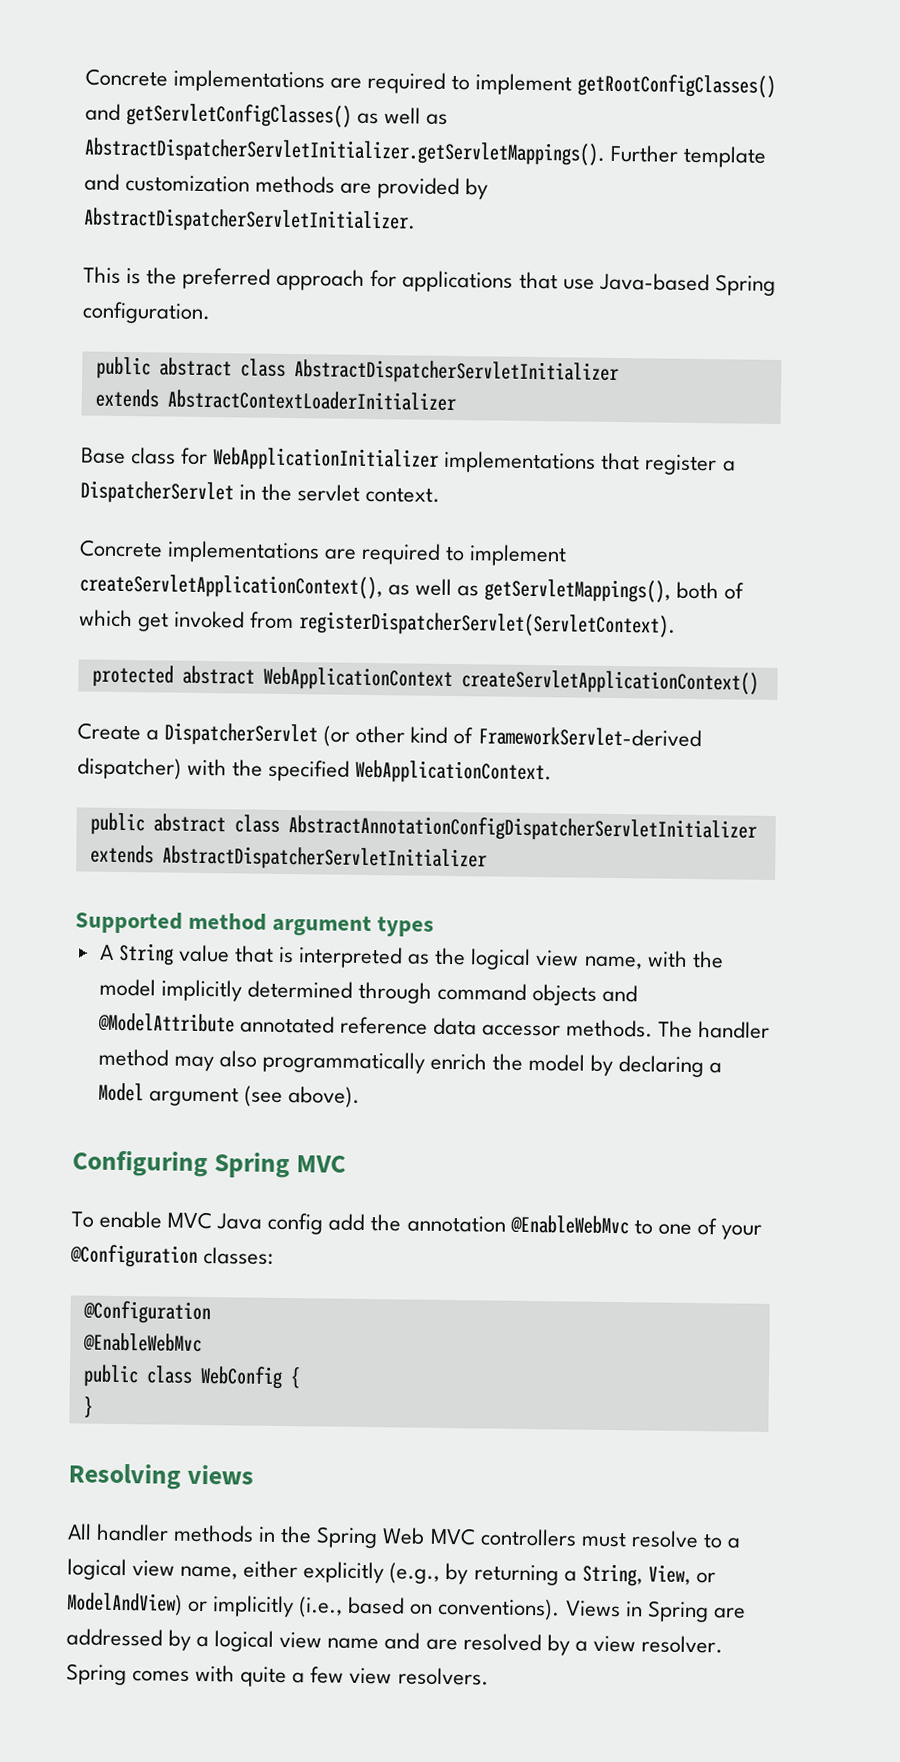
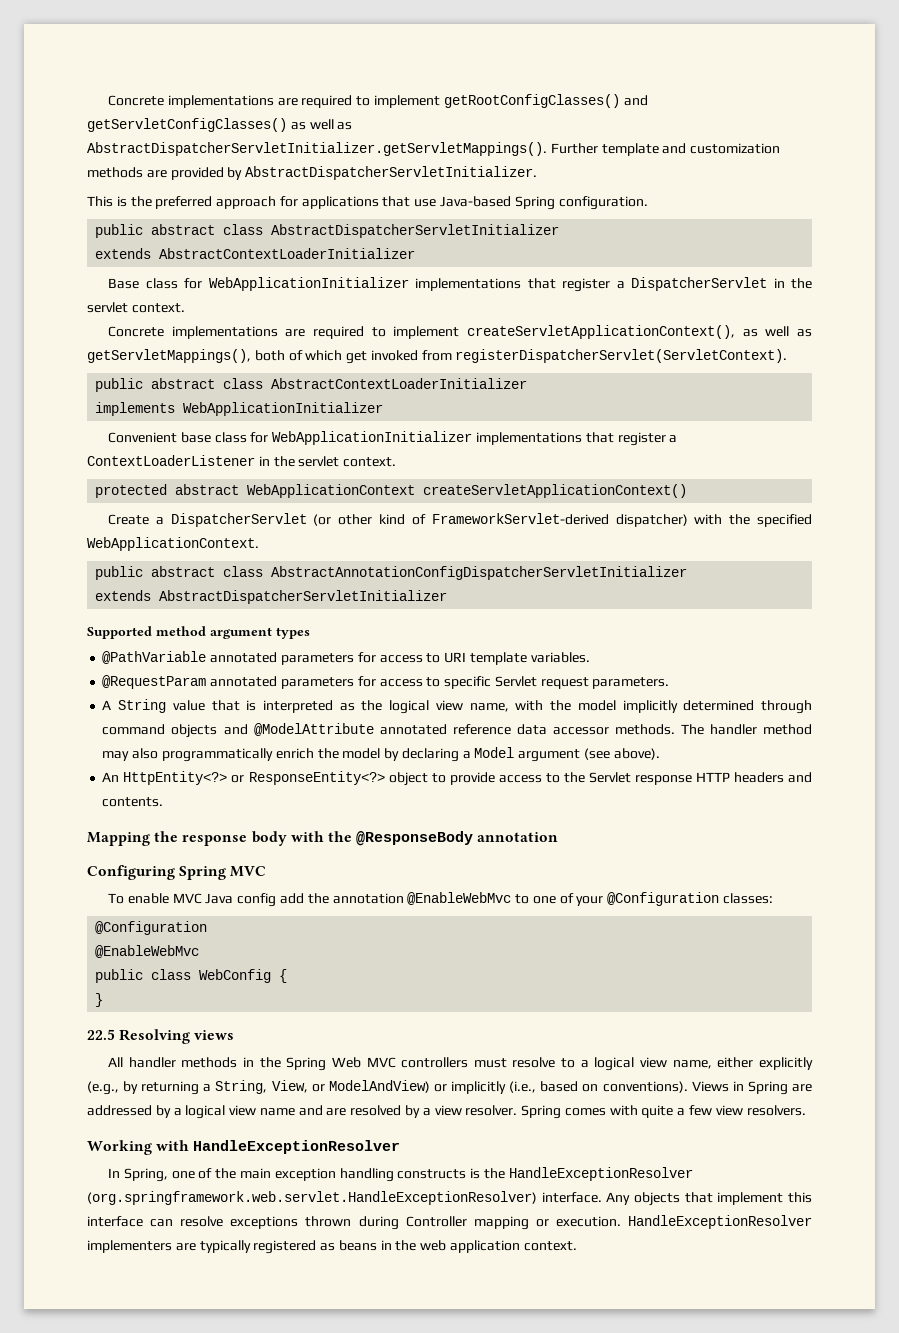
(677, 624) none -> [95,378,528,392] [95,402,384,416] [108,431,678,446] [87,455,397,467] // public abstract class AbstractContextLoaderInitializer // implements WebApplicationInitializer // Convenient base class for WebApplicationInitializer implementations that register a ContextLoaderListener in the servlet context.
(435, 926) none -> [102,651,590,665] [102,675,670,689] // @PathVariable annotated parameters for access to URI template variables. // @RequestParam annotated parameters for access to specific Servlet request parameters.
(360, 1097) none -> [102,771,812,786] [102,797,164,807] [87,831,559,846] // An HttpEntity<?> or ResponseEntity<?> object to provide access to the Servlet response HTTP headers and contents. // Mapping the response body with the @ResponseBody annotation
(93, 1406) none -> [87,1029,115,1040] 22.5
(489, 1676) none -> [87,1140,401,1155] [108,1167,693,1182] [87,1191,812,1206] [87,1215,813,1230] [87,1240,577,1254] // Working with HandleExceptionResolver // In Spring, one of the main exception handling constructs is the HandleExceptionResolver (org.springframework.web.servlet.HandleExceptionResolver) interface. Any objects that implement this interface can resolve exceptions thrown during Controller mapping or execution. HandleExceptionResolver implementers are typically registered as beans in the web application context.

